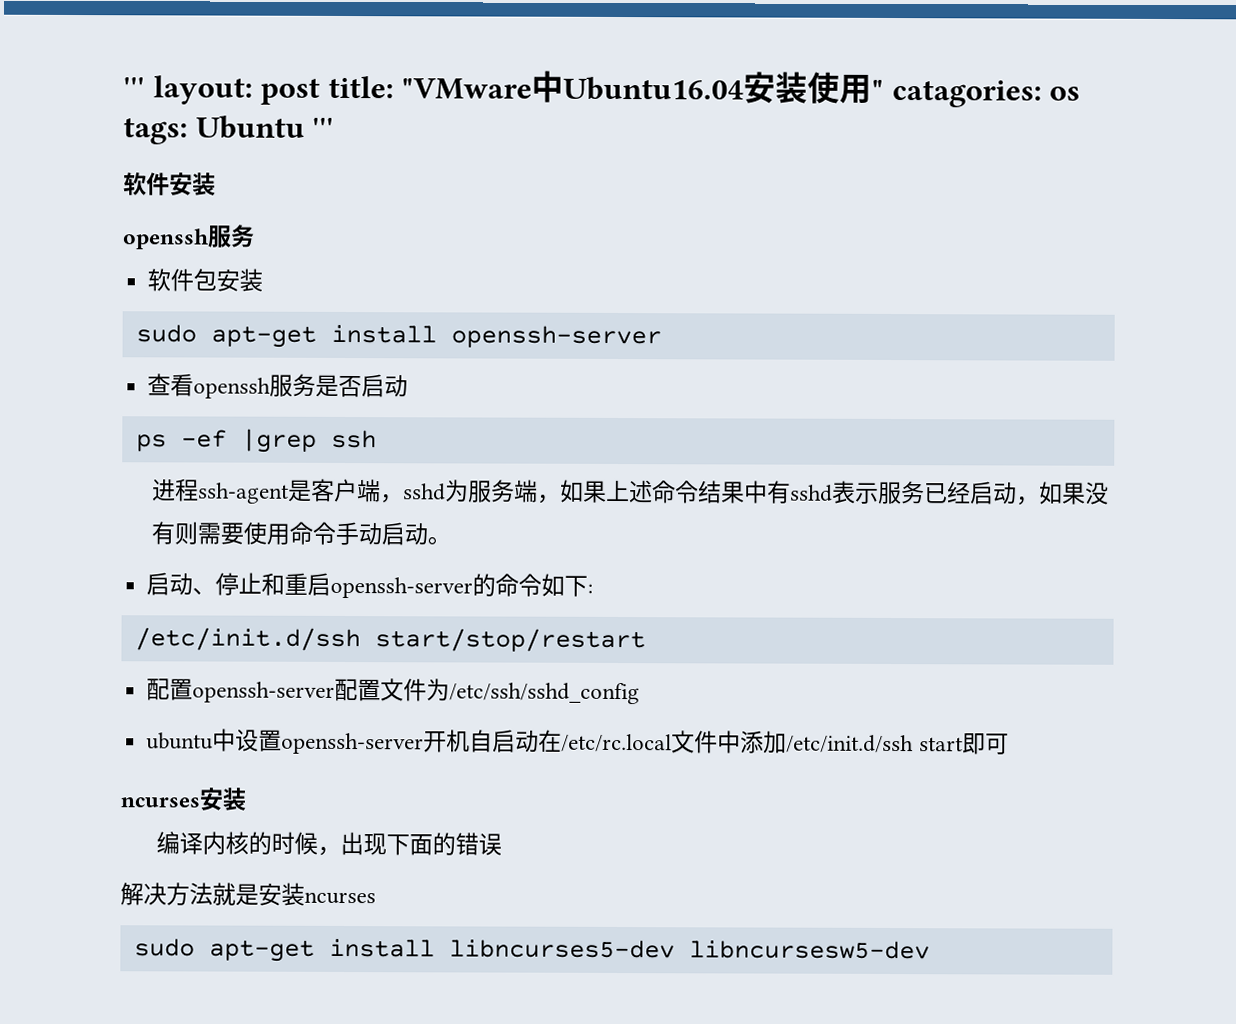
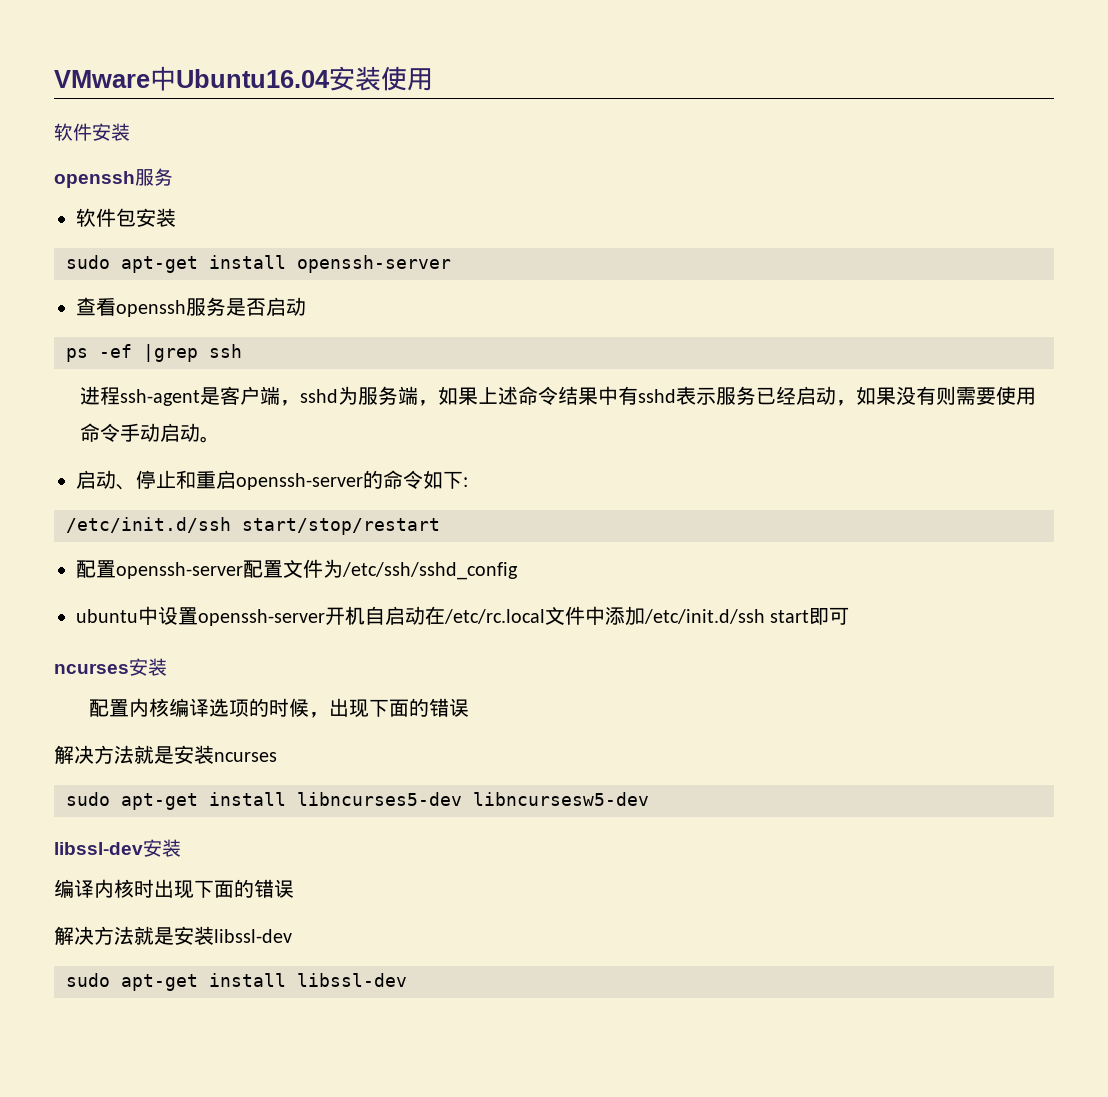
[123,75,533,105] ''' layout: post title: "VMware -> [54,70,150,88] VMware
[871,79,1081,108] [123,115,335,145] " catagories: os tags: Ubuntu ''' -> (433, 79) none
[156,831,250,855] 编译内核 -> [88,698,249,717] 配置内核编译选项
(930, 950) none -> [54,839,181,857] [54,879,294,899] [54,926,292,945] [66,973,407,991] // libssl-dev安装 // 编译内核时出现下面的错误 // 解决方法就是安装libssl-dev // sudo apt-get install libssl-dev

